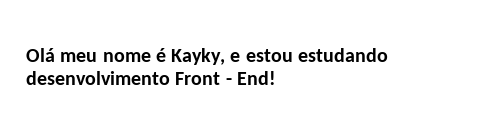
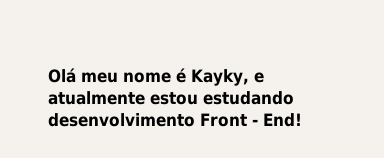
(241, 57) none -> [48,91,145,105] atualmente

